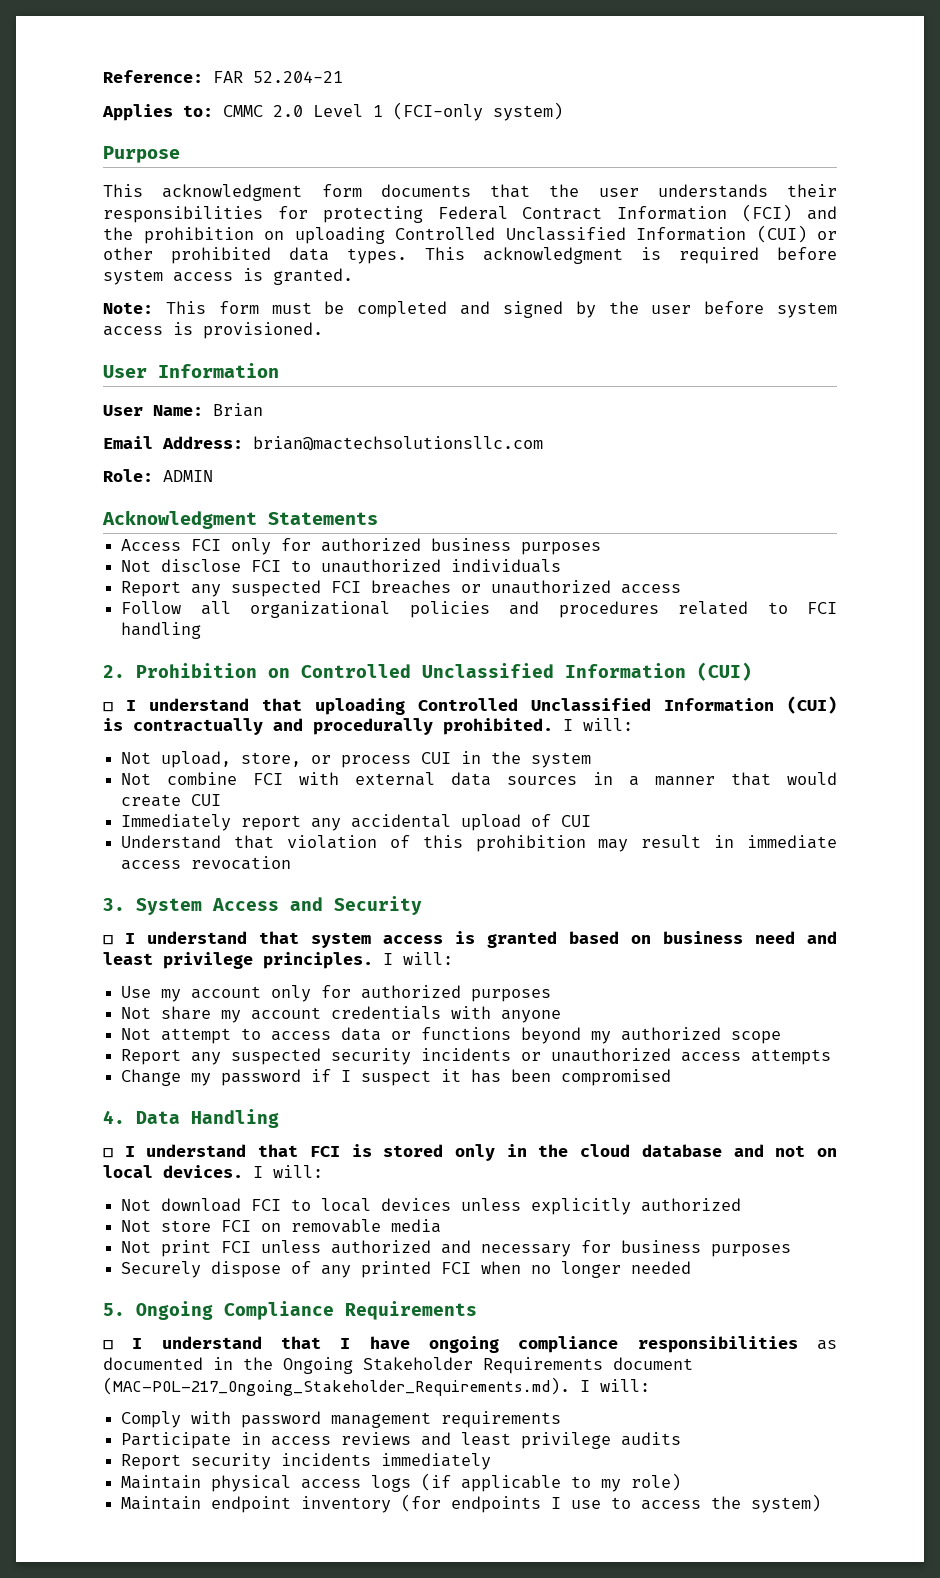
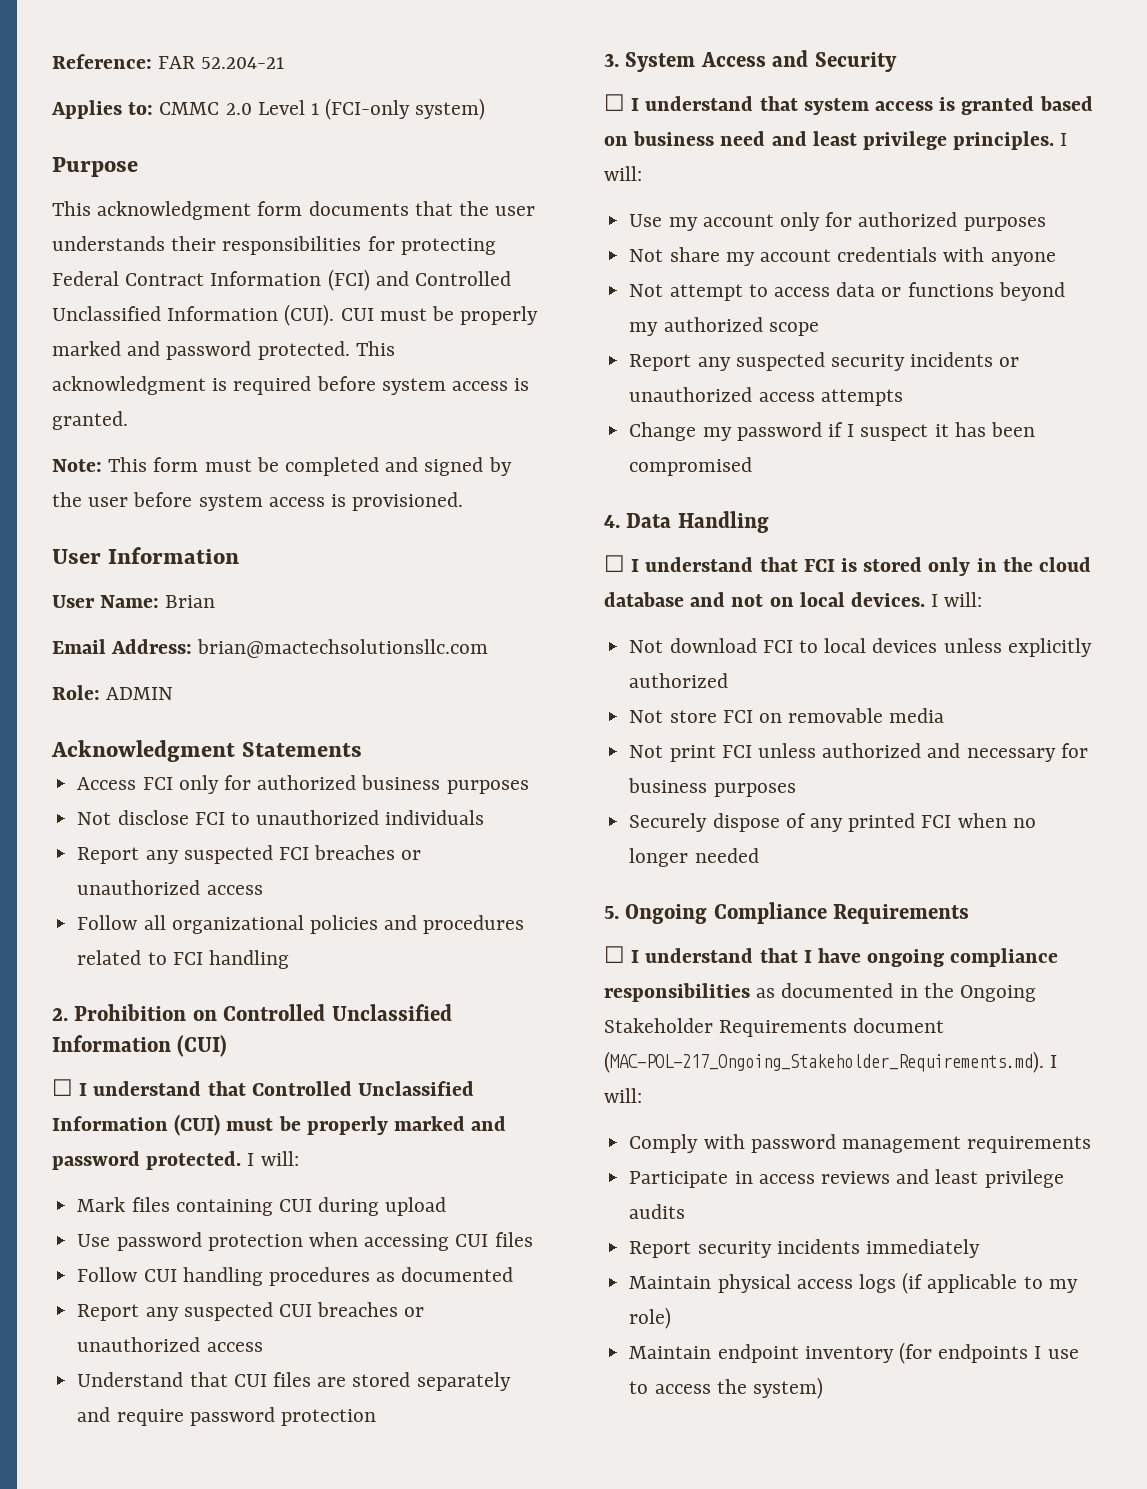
[103,225,837,244] [103,247,407,264] the prohibition on uploading Controlled Unclassified Information (CUI) or other prohibited data types. -> [415,271,512,286] [52,304,539,326] [52,341,350,360] Controlled Unclassified Information (CUI). CUI must be properly marked and password protected.
[315,696,837,715] [103,718,633,735] [121,751,592,768] [121,772,838,786] [121,794,222,807] [121,814,592,831] [121,835,838,852] [121,856,292,870] uploading Controlled Unclassified Information (CUI) is contractually and procedurally prohibited. I will: // Not upload, store, or process CUI in the system // Not combine FCI with external data sources in a manner that would create CUI // Immediately report any accidental upload of CUI // Understand that violation of this prohibition may result in immediate access revocation -> [251,1081,475,1096] [52,1114,507,1136] [52,1151,299,1170] [77,1197,447,1216] [77,1232,533,1251] [77,1267,514,1286] [77,1302,425,1321] [77,1337,263,1352] [77,1372,511,1391] [77,1407,376,1426] Controlled Unclassified Information (CUI) must be properly marked and password protected. I will: // Mark files containing CUI during upload // Use password protection when accessing CUI files // Follow CUI handling procedures as documented // Report any suspected CUI breaches or unauthorized access // Understand that CUI files are stored separately and require password protection

